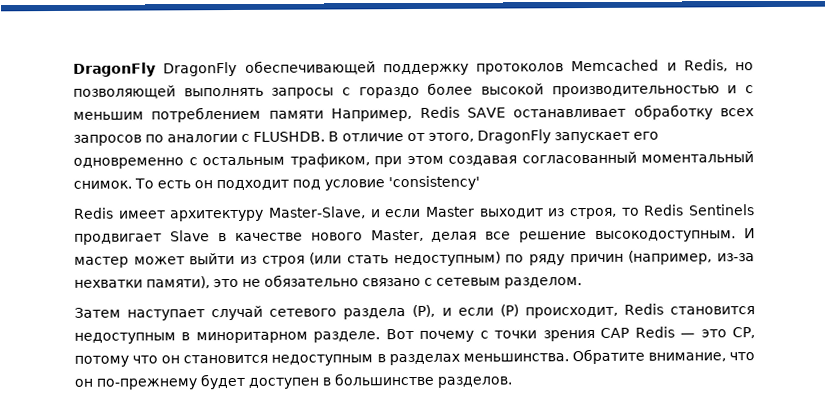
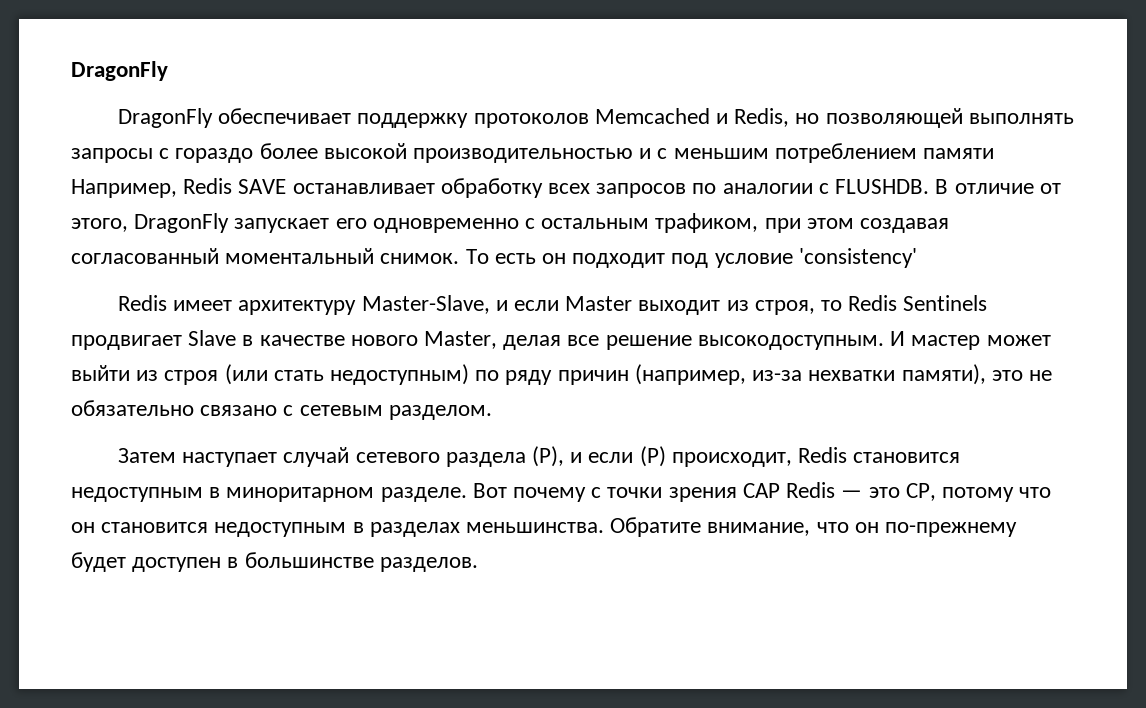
[73,60,376,77] DragonFly DragonFly обеспечивающей -> [71,61,168,81] [117,108,352,128] DragonFly // DragonFly обеспечивает

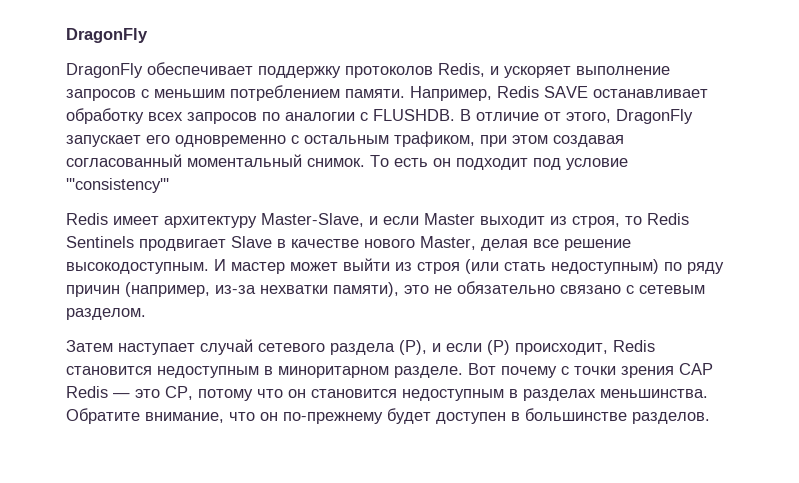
[594,108,1074,128] [71,143,652,163] Memcached и Redis, но позволяющей выполнять запросы с гораздо более высокой производительностью и -> [438,63,670,78] [66,89,136,101] Redis, и ускоряет выполнение запросов
[923,148,995,159] памяти -> [345,89,405,98] памяти.
[798,248,917,268] 'consistency' -> [66,178,169,193] '''consistency'''

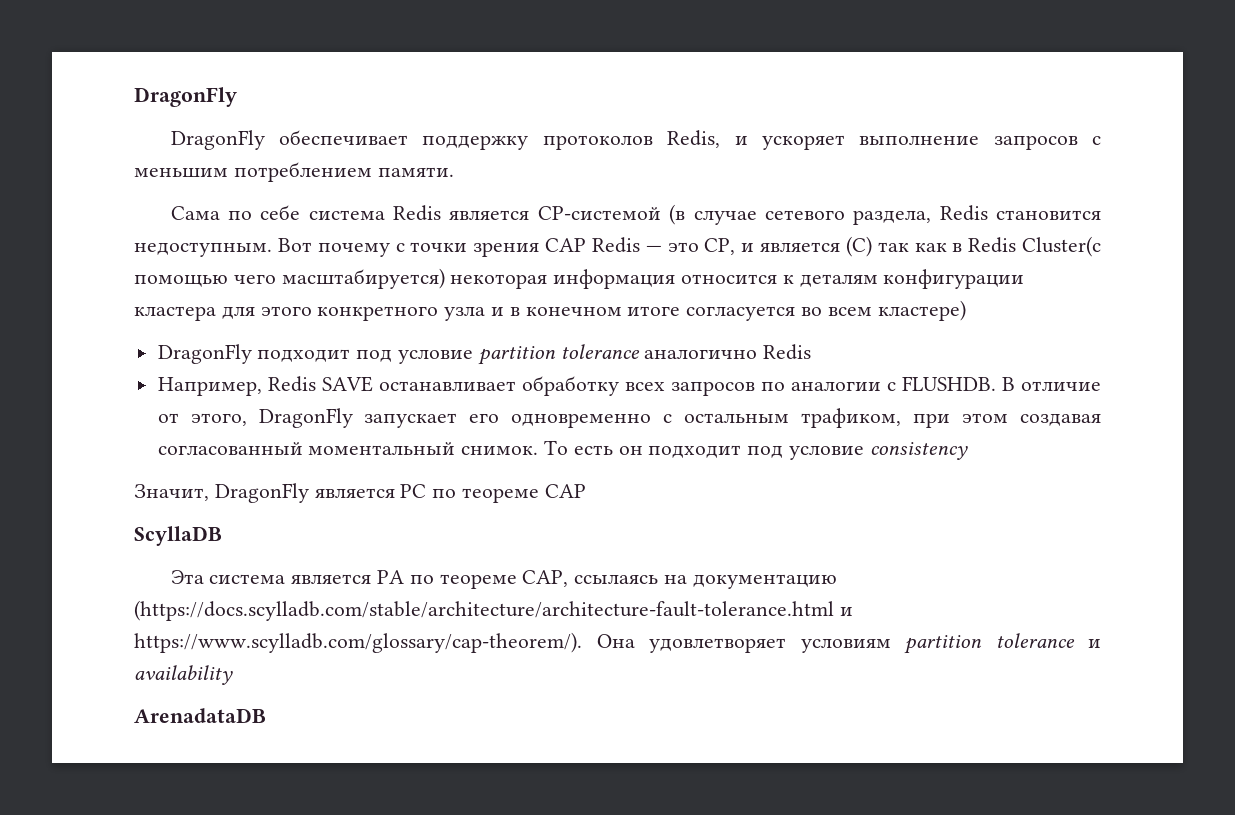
(405, 93) none -> [170,204,1101,225] [134,236,1102,257] [134,268,1025,289] [134,300,966,321] [157,344,812,365] // Сама по себе система Redis является CP-системой (в случае сетевого раздела, Redis становится недоступным. Вот почему с точки зрения CAP Redis — это CP, и является (C) так как в Redis Cluster(с помощью чего масштабируется) некоторая информация относится к деталям конфигурации кластера для этого конкретного узла и в конечном итоге согласуется во всем кластере) // DragonFly подходит под условие partition tolerance аналогично Redis //
[66,178,169,193] [66,213,689,228] [66,236,631,251] [66,258,724,274] [66,281,705,297] [66,308,146,320] [66,339,655,355] [66,363,713,378] [66,386,708,401] [66,408,710,424] '''consistency''' // Redis имеет архитектуру Master-Slave, и если Master выходит из строя, то Redis Sentinels продвигает Slave в качестве нового Master, делая все решение высокодоступным. И мастер может выйти из строя (или стать недоступным) по ряду причин (например, из-за нехватки памяти), это не обязательно связано с сетевым разделом. // Затем наступает случай сетевого раздела (P), и если (P) происходит, Redis становится недоступным в миноритарном разделе. Вот почему с точки зрения CAP Redis — это CP, потому что он становится недоступным в разделах меньшинства. Обратите внимание, что он по-прежнему будет доступен в большинстве разделов. -> [869,442,968,460] [134,483,586,503] [134,526,222,546] [170,570,837,589] [134,600,853,621] [134,632,1101,654] [134,665,233,685] [134,708,266,723] consistency // Значит, DragonFly является PC по теореме CAP // ScyllaDB // Эта система является PA по теореме CAP, ссылаясь на документацию (https://docs.scylladb.com/stable/architecture/architecture-fault-tolerance.html и https://www.scylladb.com/glossary/cap-theorem/). Она удовлетворяет условиям partition tolerance и availability // ArenadataDB

